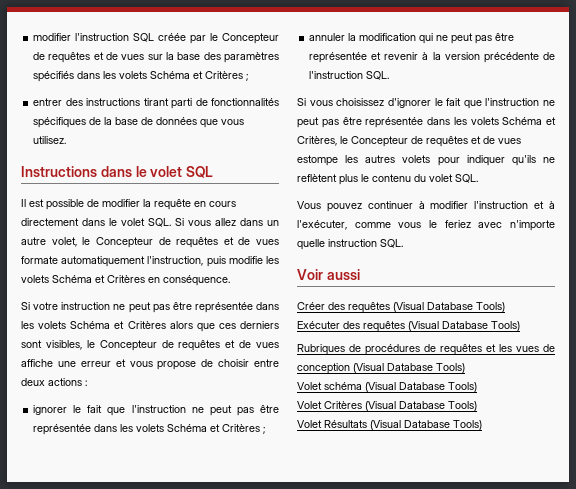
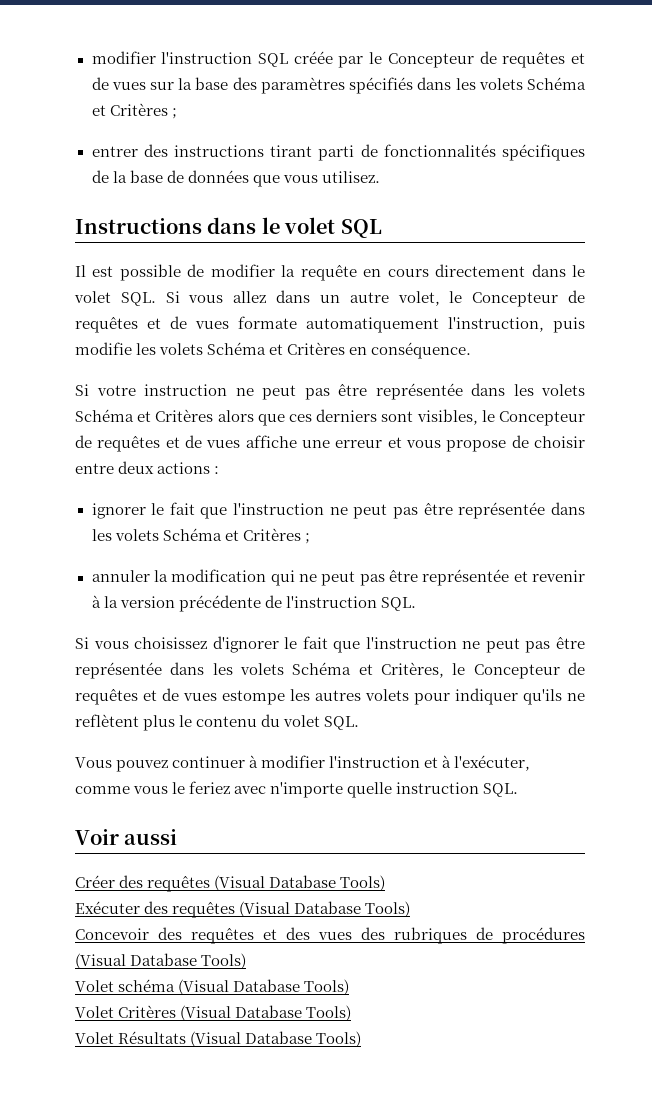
[297,344,555,355] [297,363,350,374] Rubriques de procédures de requêtes et les vues de conception -> [75,927,585,944] Concevoir des requêtes et des vues des rubriques de procédures

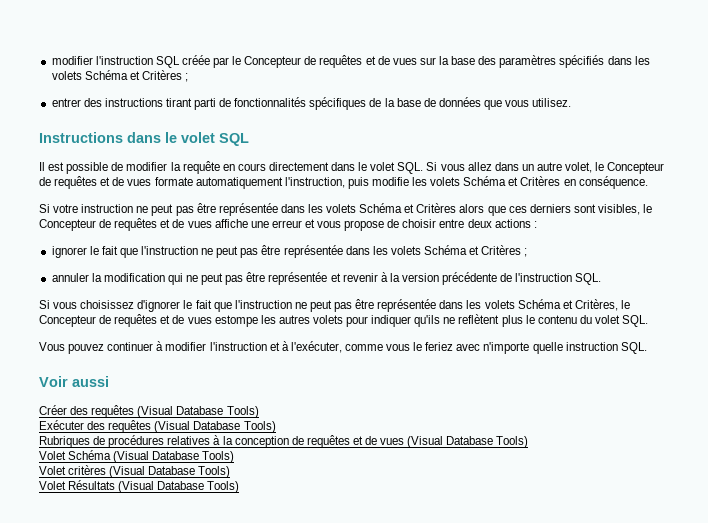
[75,927,585,944] [75,953,247,969] [75,979,350,995] [75,1005,177,1018] Concevoir des requêtes et des vues des rubriques de procédures (Visual Database Tools) // Volet schéma (Visual Database Tools) // Volet Critères -> [39,435,529,448] [39,450,235,463] [39,465,107,475] Rubriques de procédures relatives à la conception de requêtes et de vues (Visual Database Tools) // Volet Schéma (Visual Database Tools) // Volet critères

